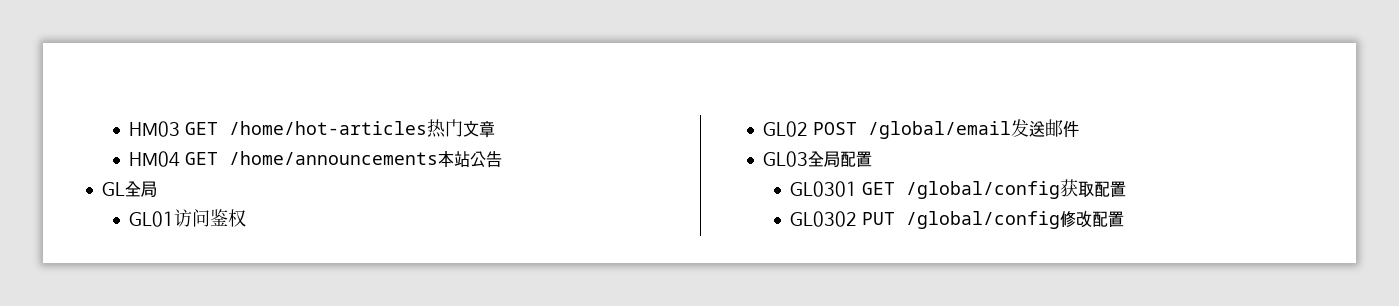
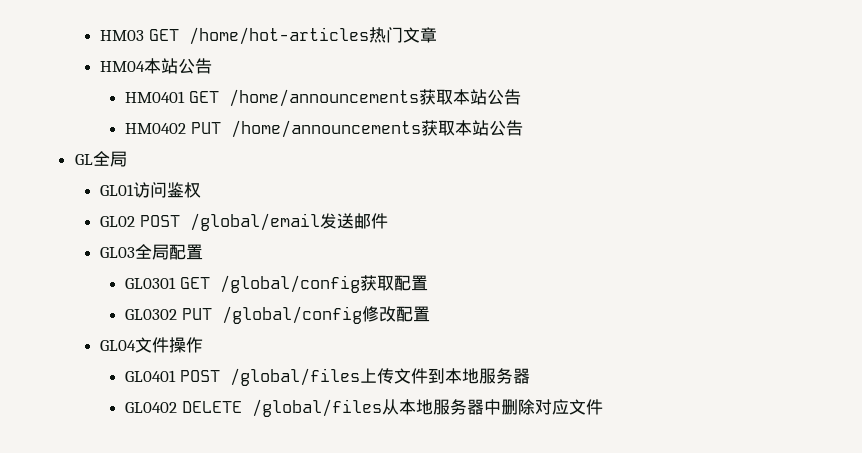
[184,151,438,165] GET /home/announcements -> [143,58,212,74] [125,89,521,107] [125,120,455,138] 本站公告 // HM0401 GET /home/announcements获取本站公告 // HM0402 PUT /home/announcements获取
(1124, 219) none -> [99,337,203,353] [125,368,530,386] [125,399,603,417] // GL04文件操作 // GL0401 POST /global/files上传文件到本地服务器 // GL0402 DELETE /global/files从本地服务器中删除对应文件

